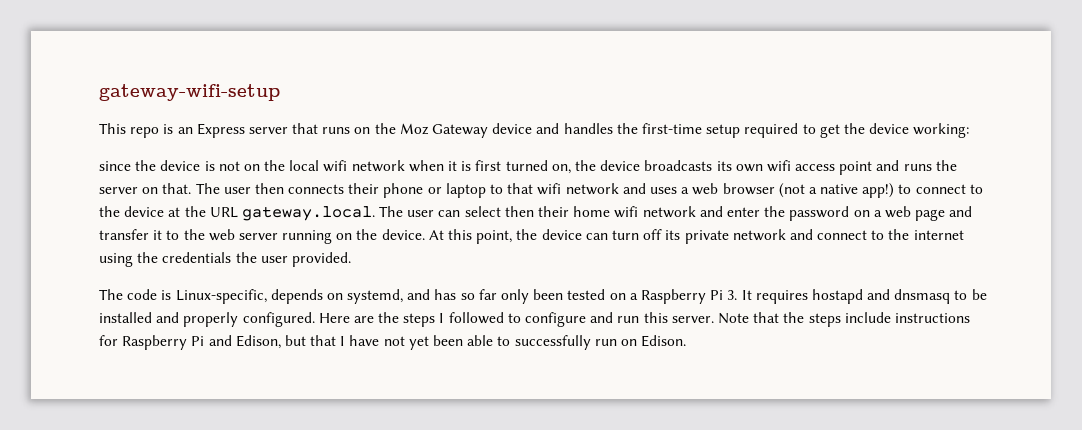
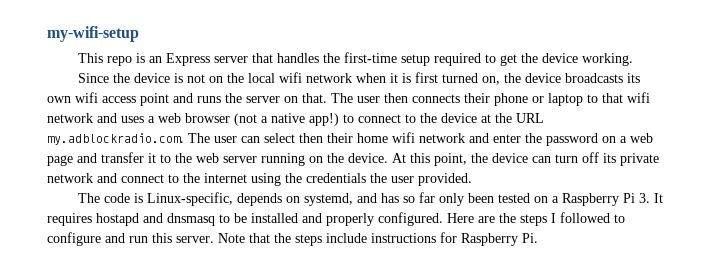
[99,84,280,101] gateway-wifi-setup -> [47,26,139,42] my-wifi-setup
[322,123,560,138] runs on the Moz Gateway device and -> (274, 58) none
[913,123,970,138] [99,161,131,171] working: // since -> [582,53,634,66] [78,73,110,83] working. // Since
[241,206,375,221] gateway.local. -> [47,133,184,145] my.adblockradio.com.
[191,335,687,350] Pi and Edison, but that I have not yet been able to successfully run on Edison. -> [522,233,538,243] Pi.

